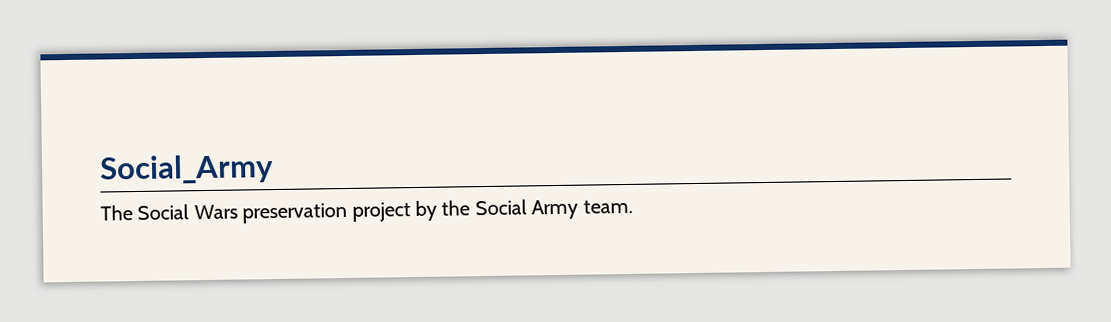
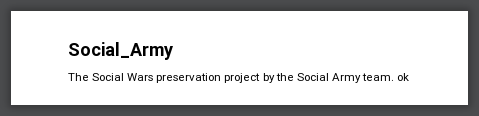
(633, 206) none -> [397,73,410,81] ok

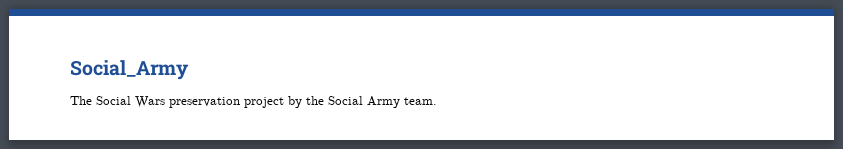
[397,73,410,81] ok -> (437, 101) none

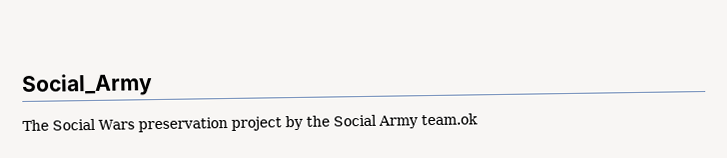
[404,97,437,105] team. -> [420,113,478,126] team.ok

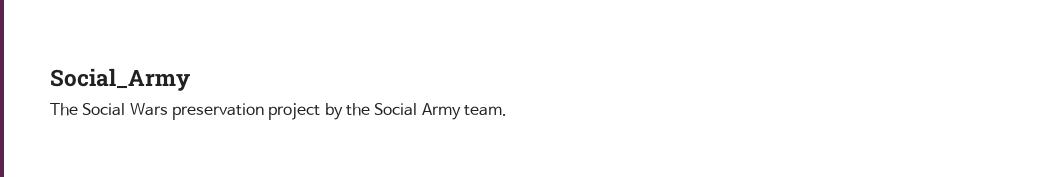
[420,113,478,126] team.ok -> [463,105,507,116] team.

